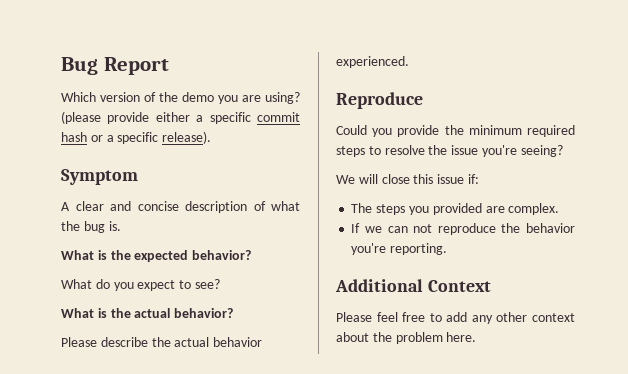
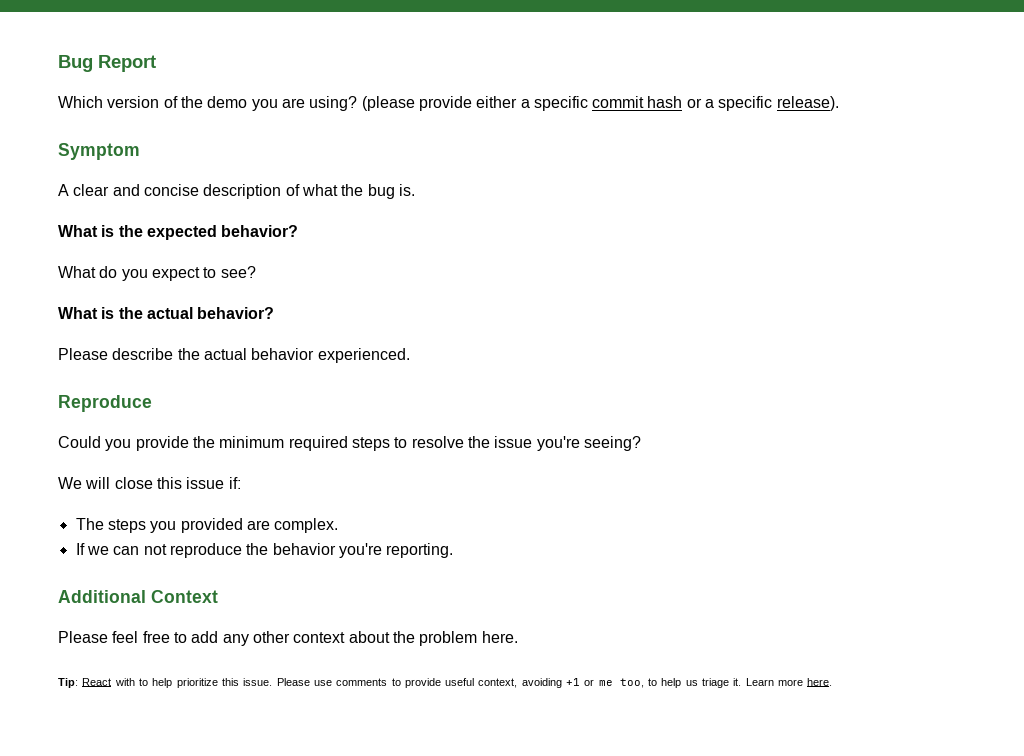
(477, 337) none -> [58,678,833,688] // Tip: React with to help prioritize this issue. Please use comments to provide useful context, avoiding +1 or me too, to help us triage it. Learn more here.

